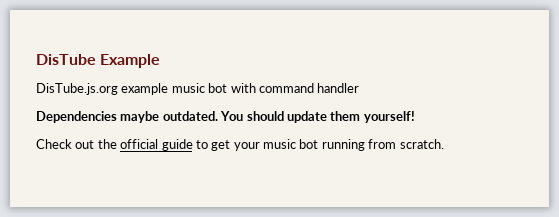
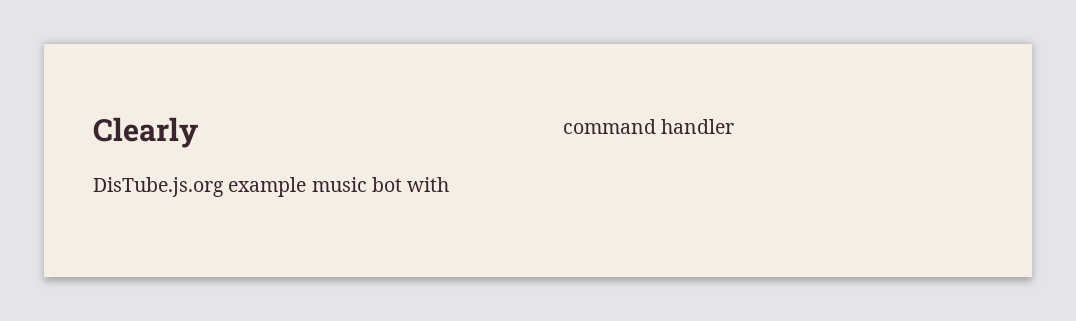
[36,54,161,68] DisTube Example -> [93,117,198,148] Clearly
[36,111,415,123] [36,139,444,151] // Dependencies maybe outdated. You should update them yourself! // Check out the official guide to get your music bot running from scratch. -> (735, 126) none

